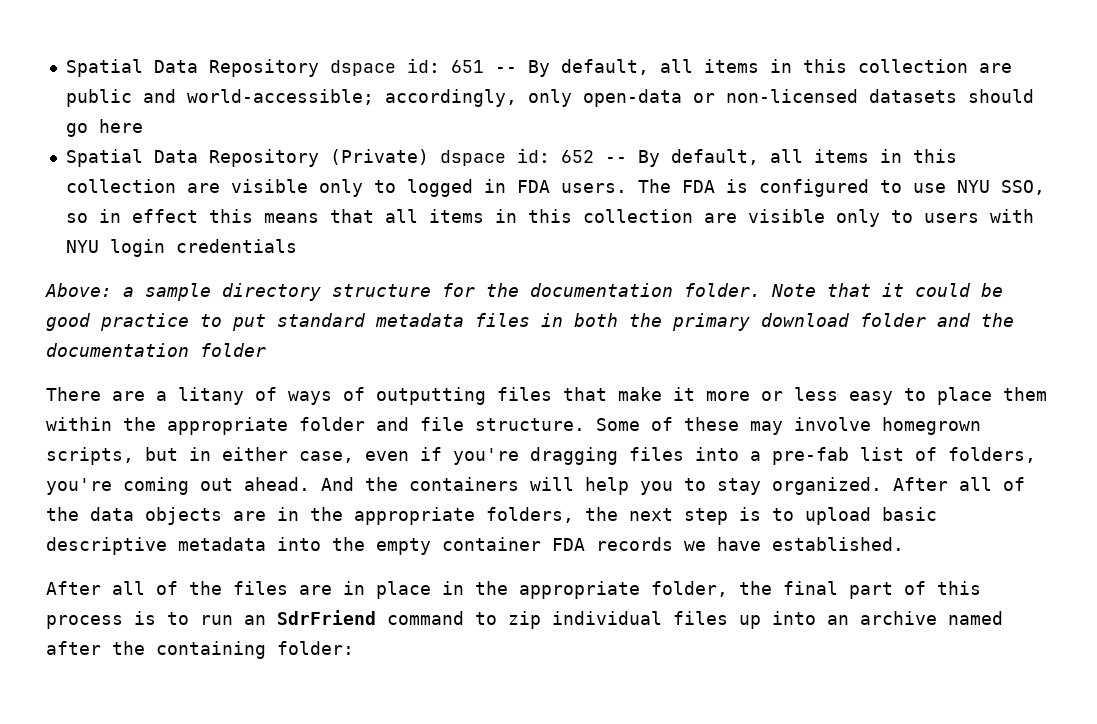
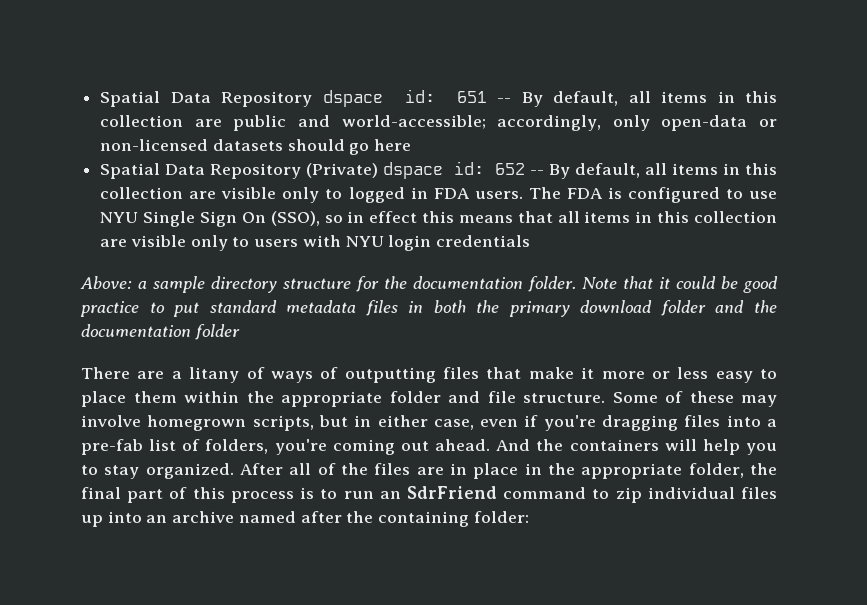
[1000,180,1045,195] SSO, -> [143,211,320,227] Single Sign On (SSO),
[90,507,937,525] [46,537,904,555] [46,581,222,595] data objects are in the appropriate folders, the next step is to upload basic descriptive metadata into the empty container FDA records we have established. // After all of the -> (369, 469) none

